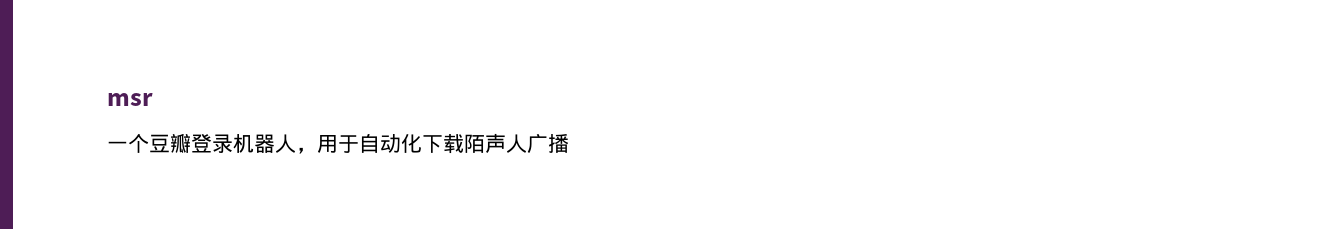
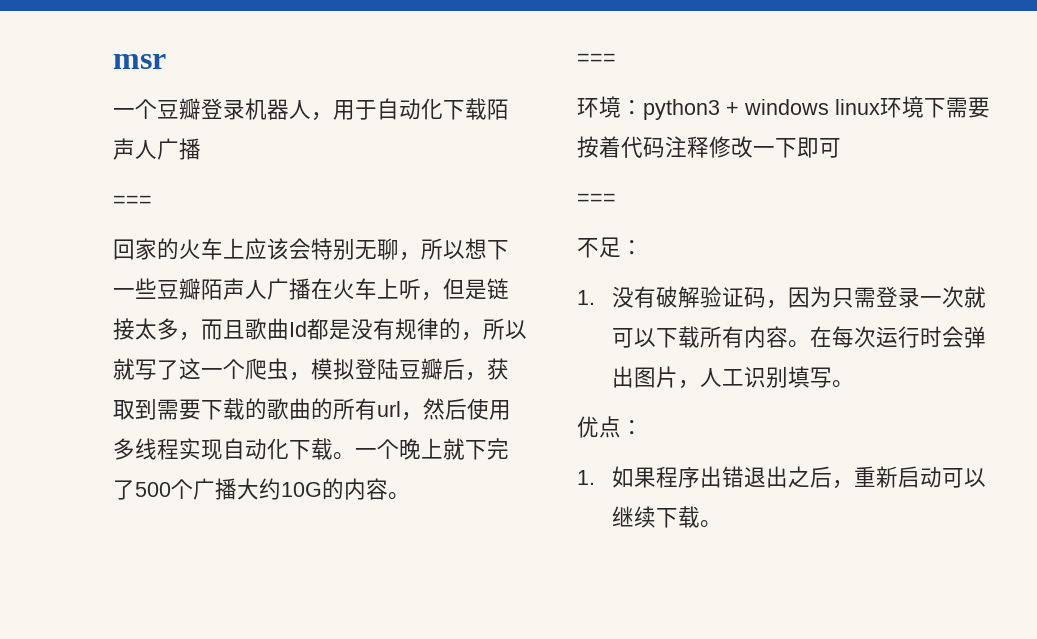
(569, 143) none -> [113,195,152,207] [113,238,509,261] [113,278,509,301] [113,318,527,341] [113,358,509,381] [113,398,511,421] [113,438,509,460] [113,478,410,500] [577,53,616,65] [577,96,990,120] [577,136,841,158] [577,193,616,205] [577,237,643,258] [577,286,987,309] [612,326,987,348] [612,366,855,389] [577,416,643,438] [577,466,987,489] [612,506,723,528] // === // 回家的火车上应该会特别无聊，所以想下一些豆瓣陌声人广播在火车上听，但是链接太多，而且歌曲Id都是没有规律的，所以就写了这一个爬虫，模拟登陆豆瓣后，获取到需要下载的歌曲的所有url，然后使用多线程实现自动化下载。一个晚上就下完了500个广播大约10G的内容。 // === // 环境：python3 + windows linux环境下需要按着代码注释修改一下即可 // === // 不足： // 1.没有破解验证码，因为只需登录一次就可以下载所有内容。在每次运行时会弹出图片，人工识别填写。 // 优点： // 1.如果程序出错退出之后，重新启动可以继续下载。

